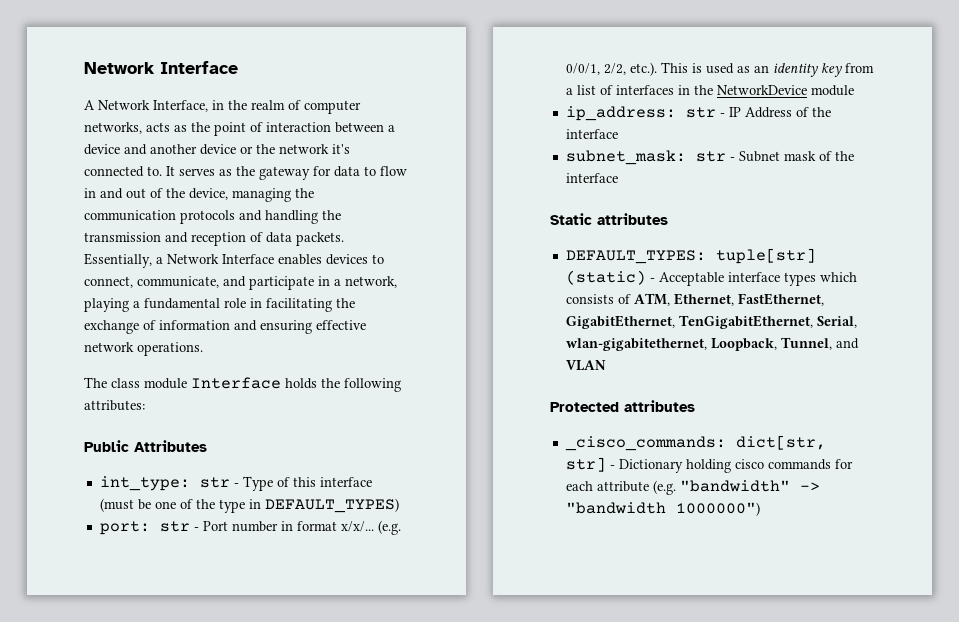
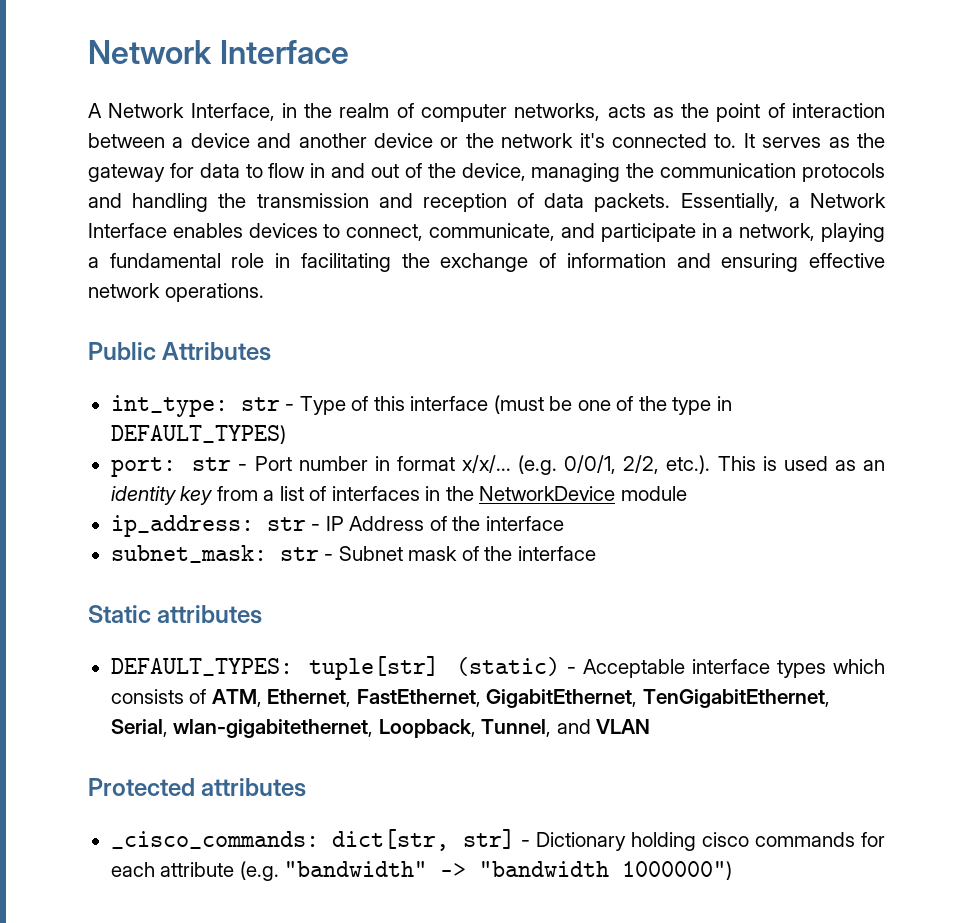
[84,377,401,392] [84,400,145,411] // The class module Interface holds the following attributes: -> (264, 292) none

